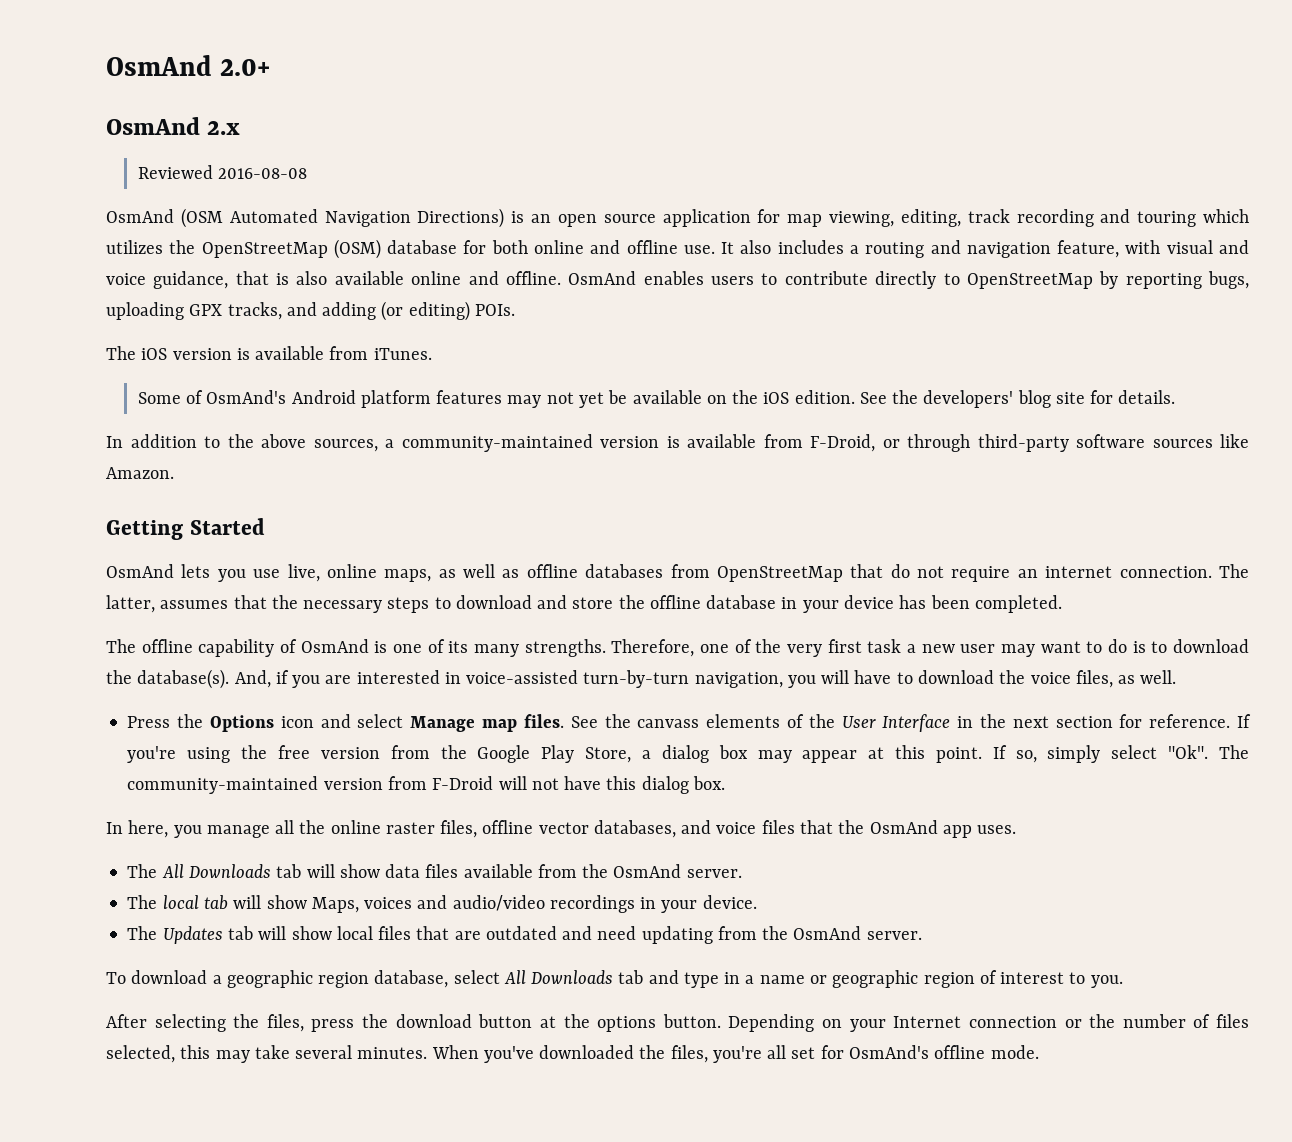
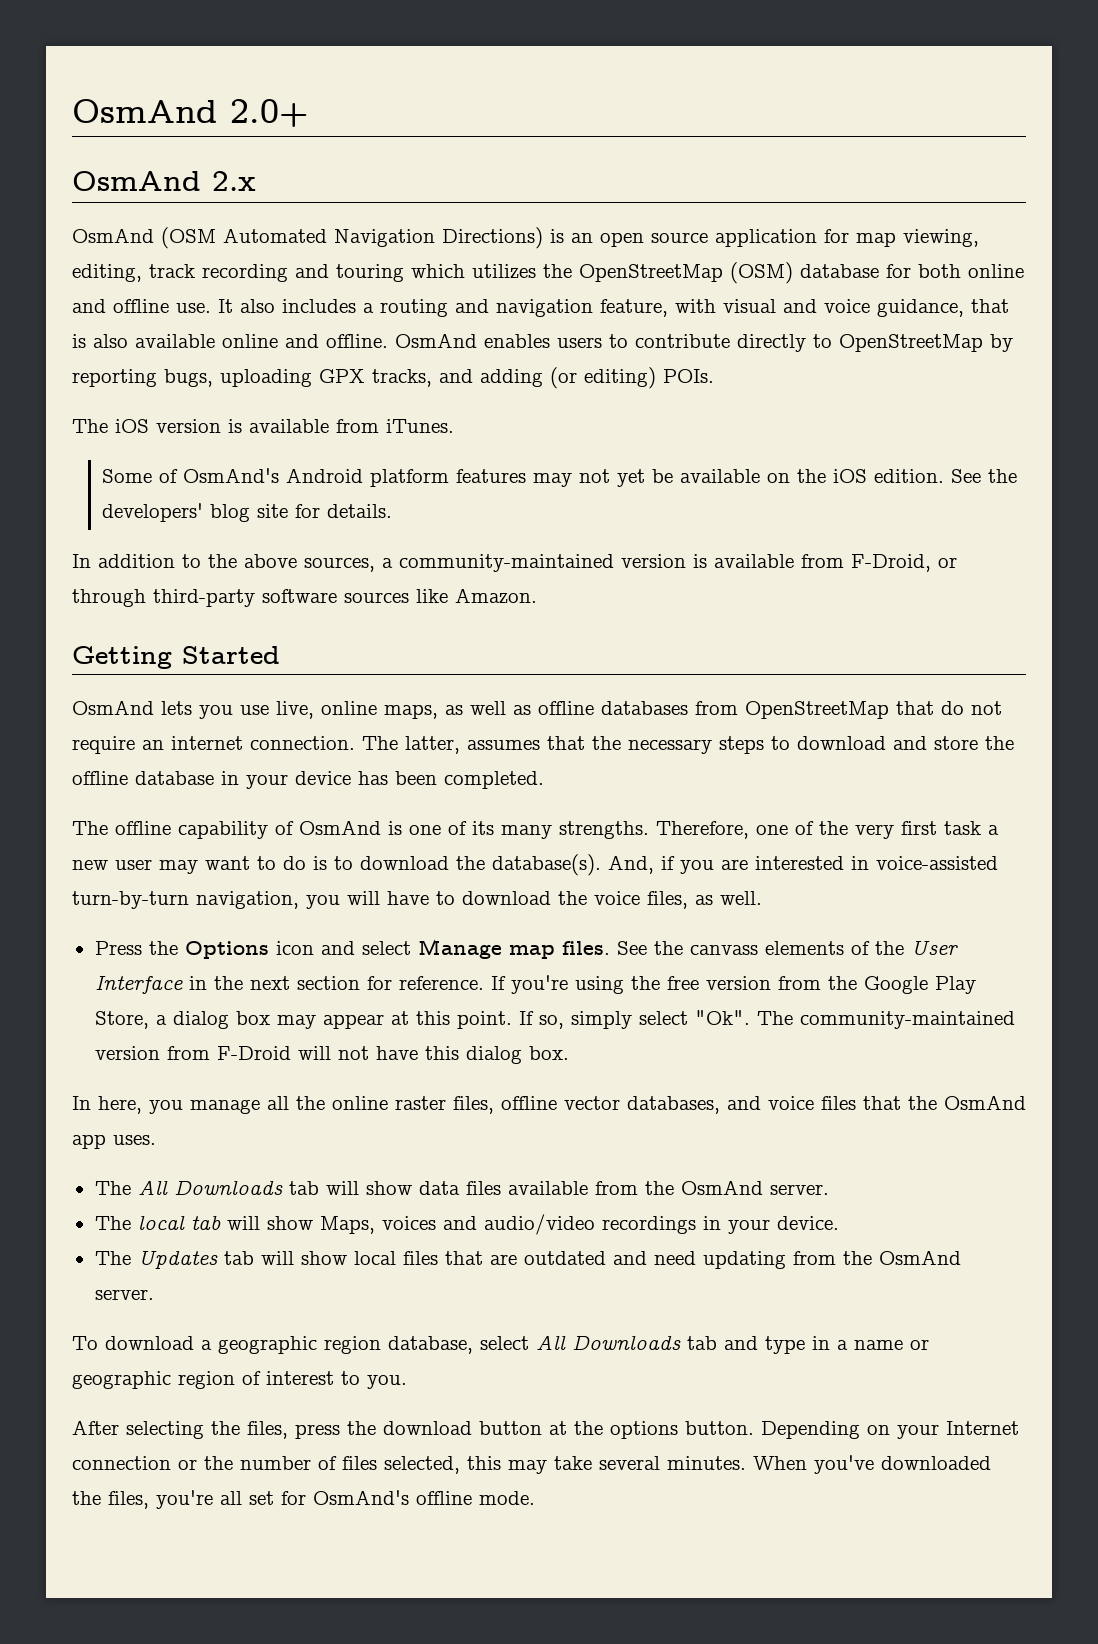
[137,165,308,179] // Reviewed 2016-08-08 -> (256, 181) none

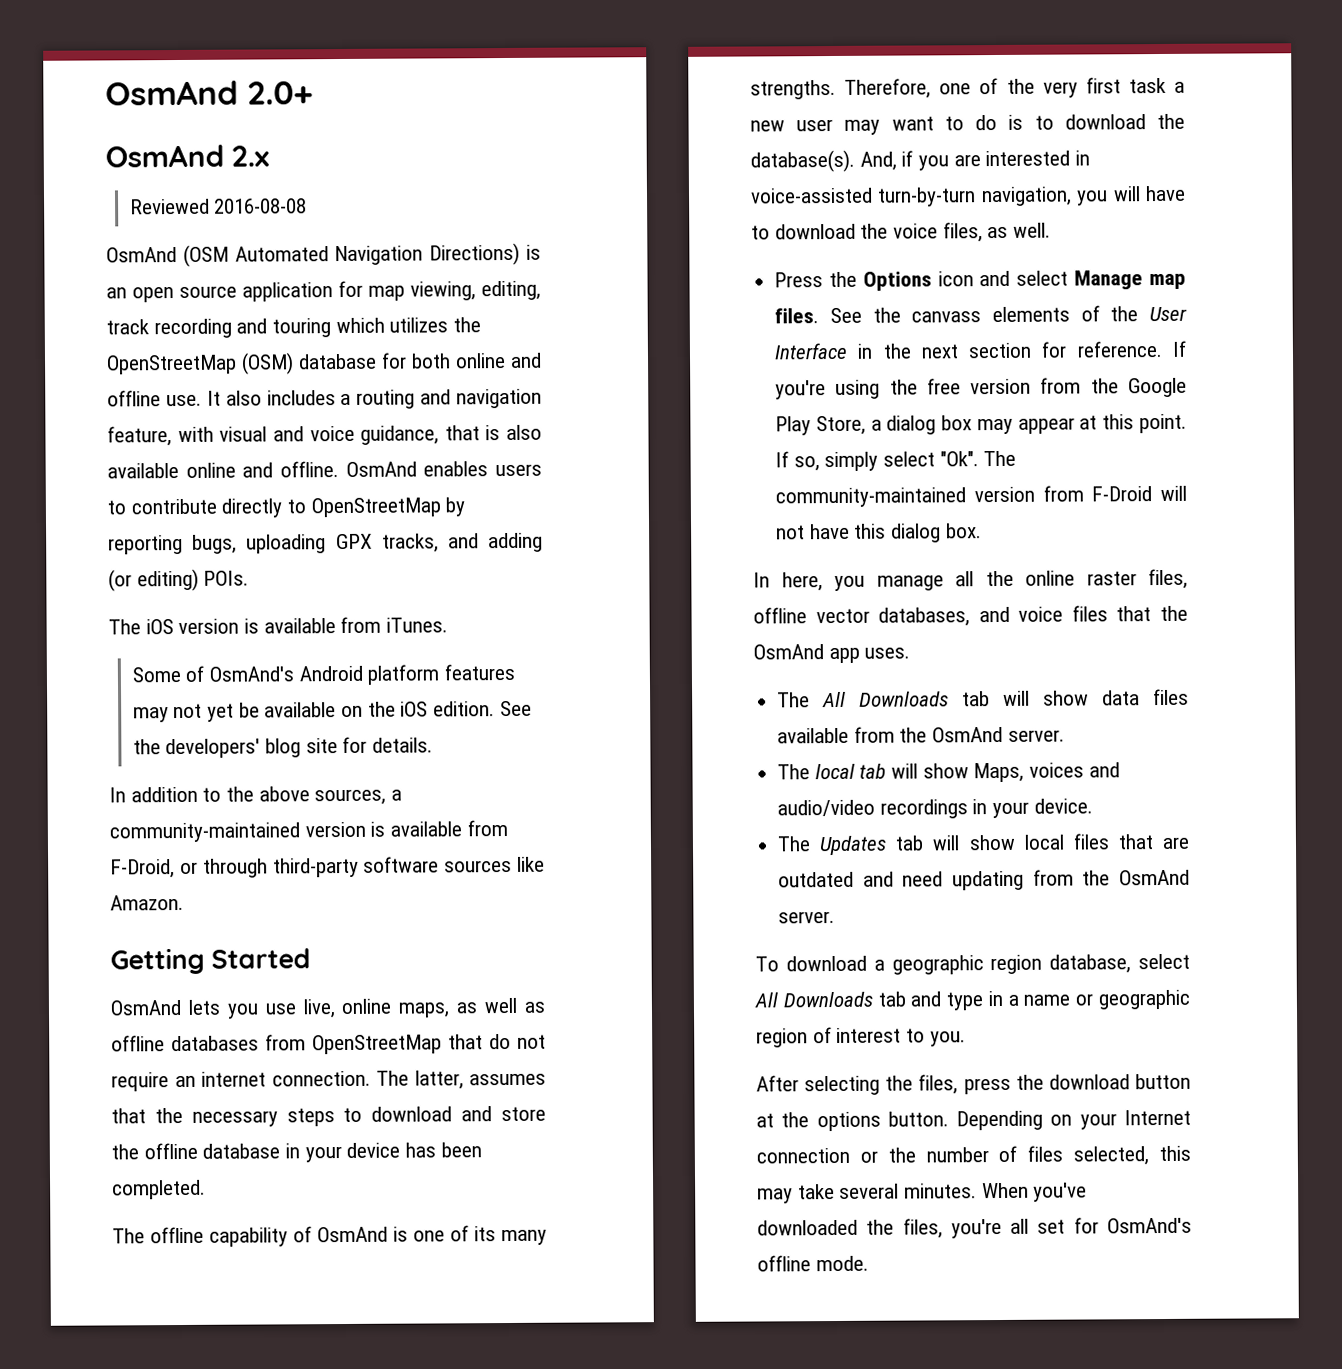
(256, 181) none -> [129,198,308,215] // Reviewed 2016-08-08

